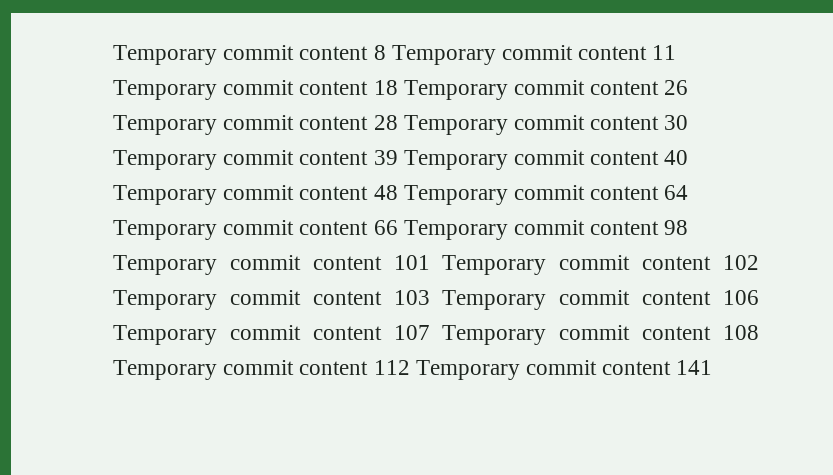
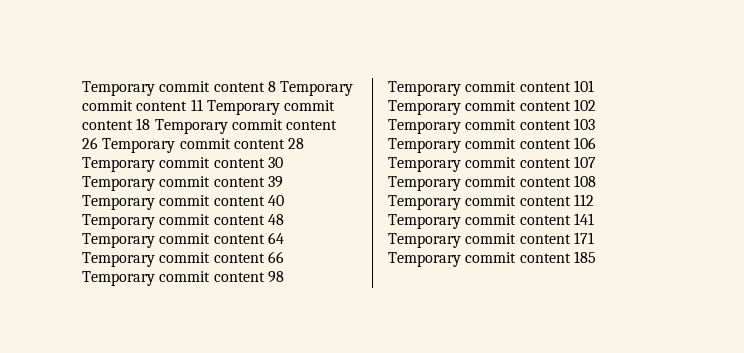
(713, 367) none -> [388,232,594,248] [388,251,596,267] Temporary commit content 171 Temporary commit content 185

